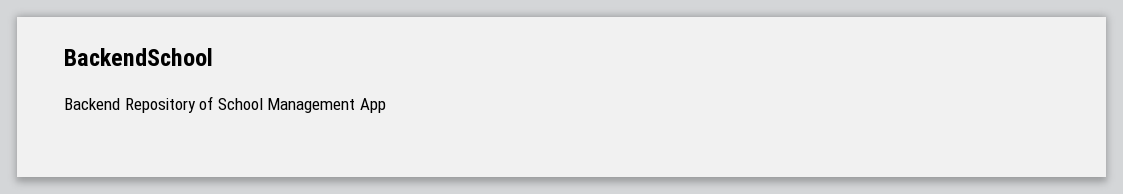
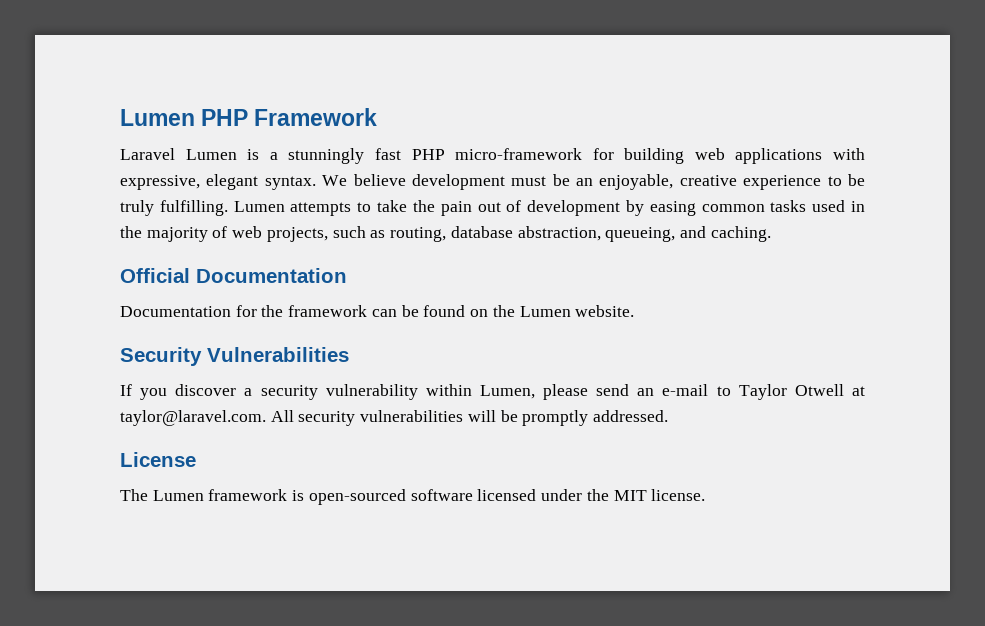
[64,48,213,66] [64,96,386,113] BackendSchool // Backend Repository of School Management App -> [120,108,378,126] [120,148,866,164] [120,174,865,190] [120,200,865,216] [120,226,771,242] [120,268,347,283] [120,305,635,317] [120,347,349,366] [120,384,865,400] [120,410,669,426] [120,452,196,467] [120,489,706,505] Lumen PHP Framework // Laravel Lumen is a stunningly fast PHP micro-framework for building web applications with expressive, elegant syntax. We believe development must be an enjoyable, creative experience to be truly fulfilling. Lumen attempts to take the pain out of development by easing common tasks used in the majority of web projects, such as routing, database abstraction, queueing, and caching. // Official Documentation // Documentation for the framework can be found on the Lumen website. // Security Vulnerabilities // If you discover a security vulnerability within Lumen, please send an e-mail to Taylor Otwell at taylor@laravel.com. All security vulnerabilities will be promptly addressed. // License // The Lumen framework is open-sourced software licensed under the MIT license.

